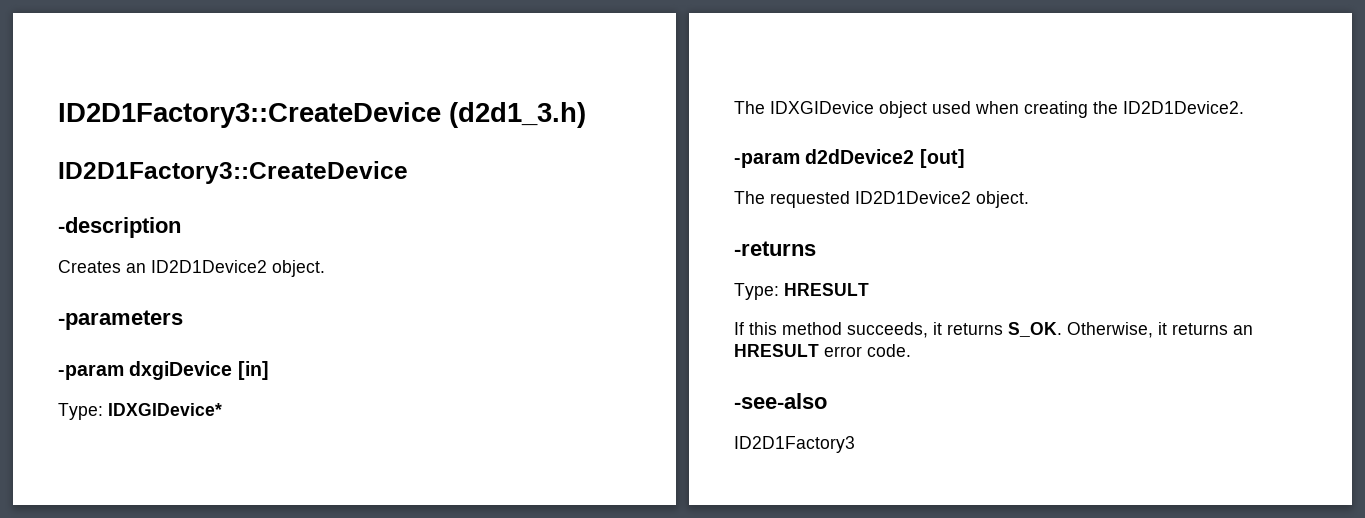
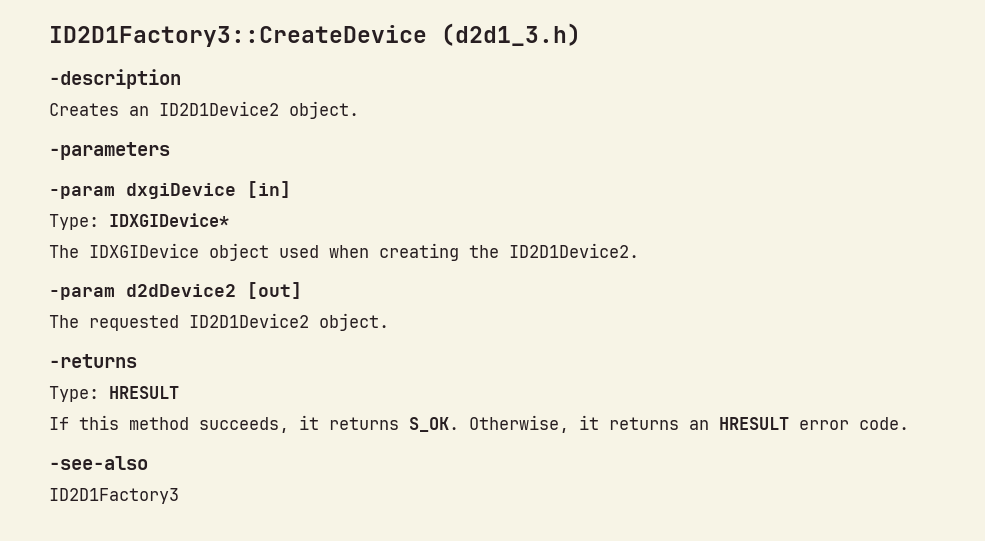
[58,161,408,184] // ID2D1Factory3::CreateDevice -> (581, 34) none

